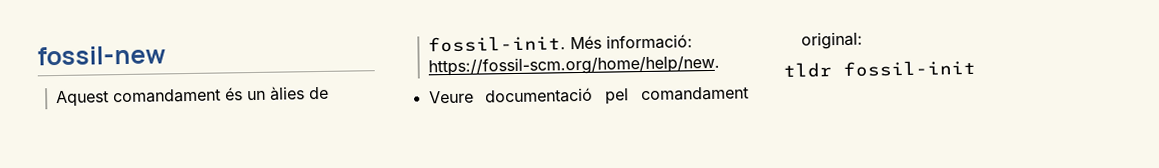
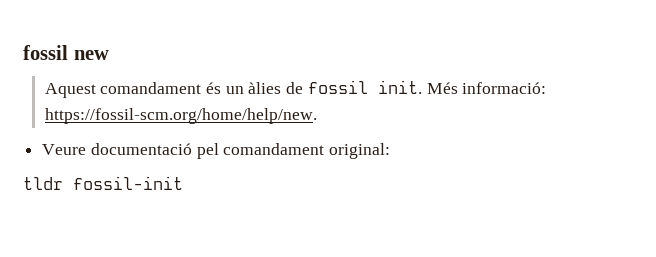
[37,45,166,66] fossil-new -> [23,45,109,60] fossil new
[428,35,567,53] fossil-init. -> [307,80,422,94] fossil init.

